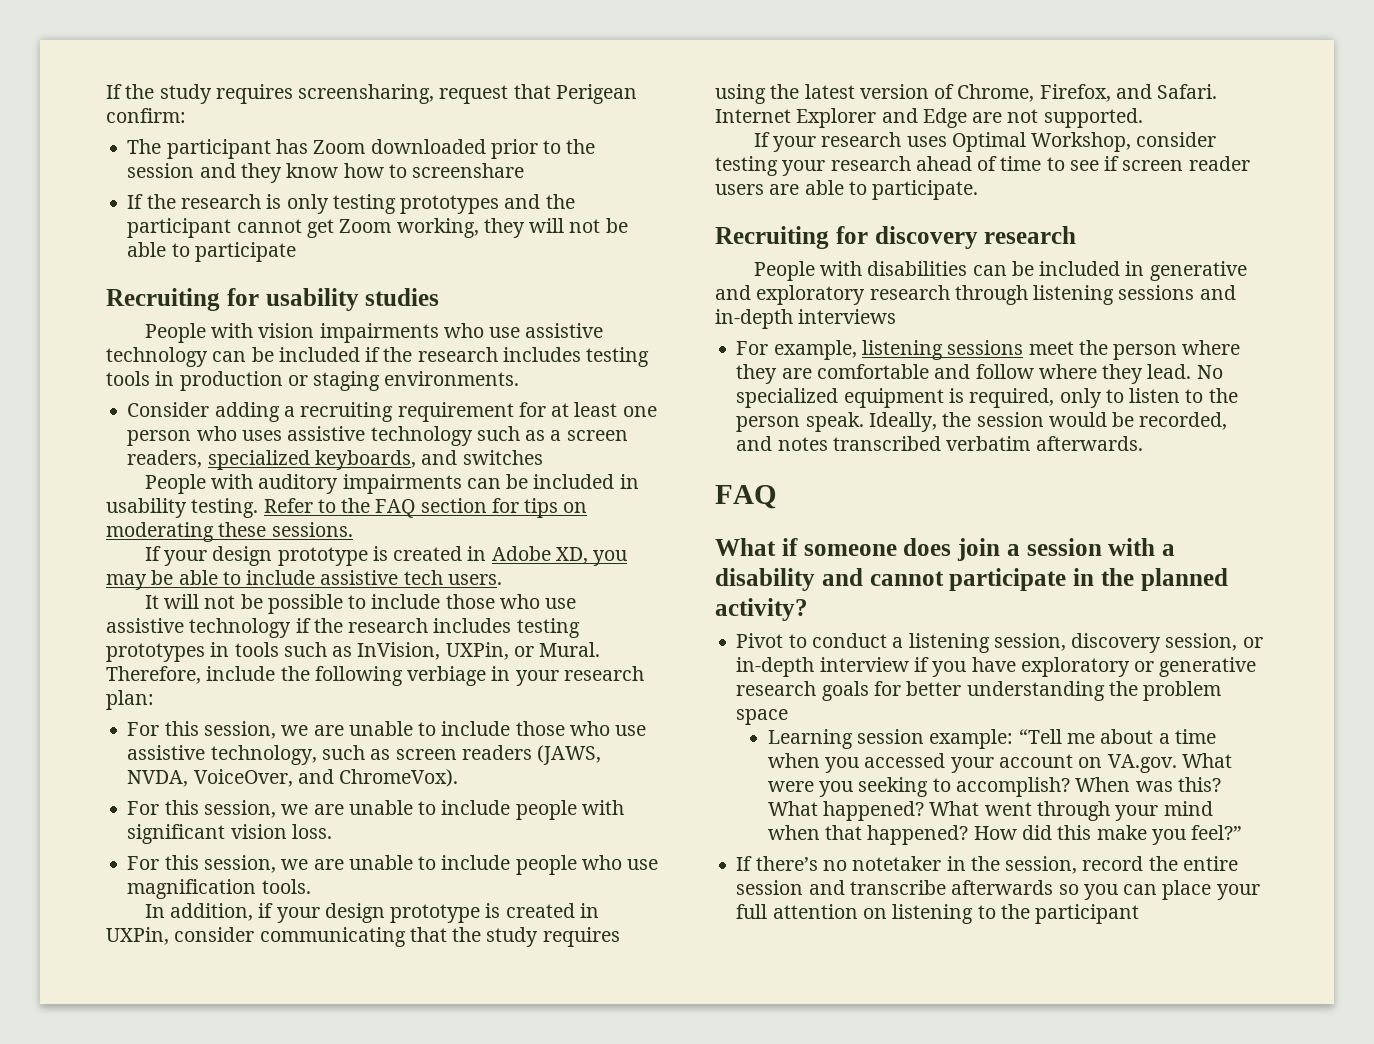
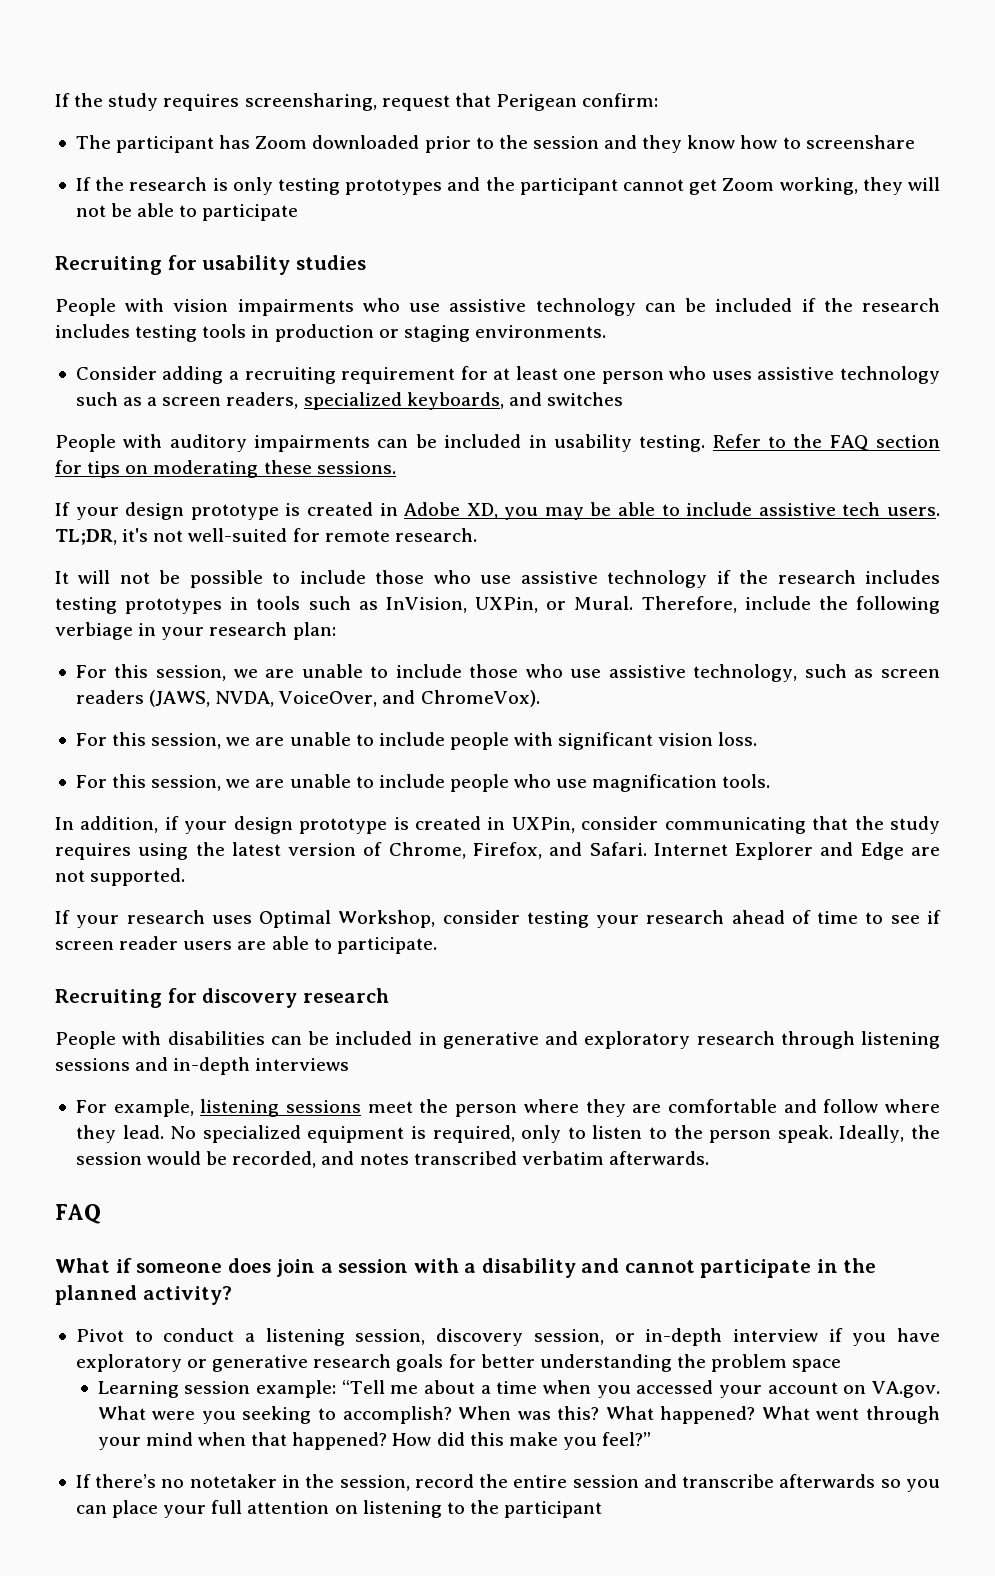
(502, 579) none -> [55,528,477,545] TL;DR, it's not well-suited for remote research.

